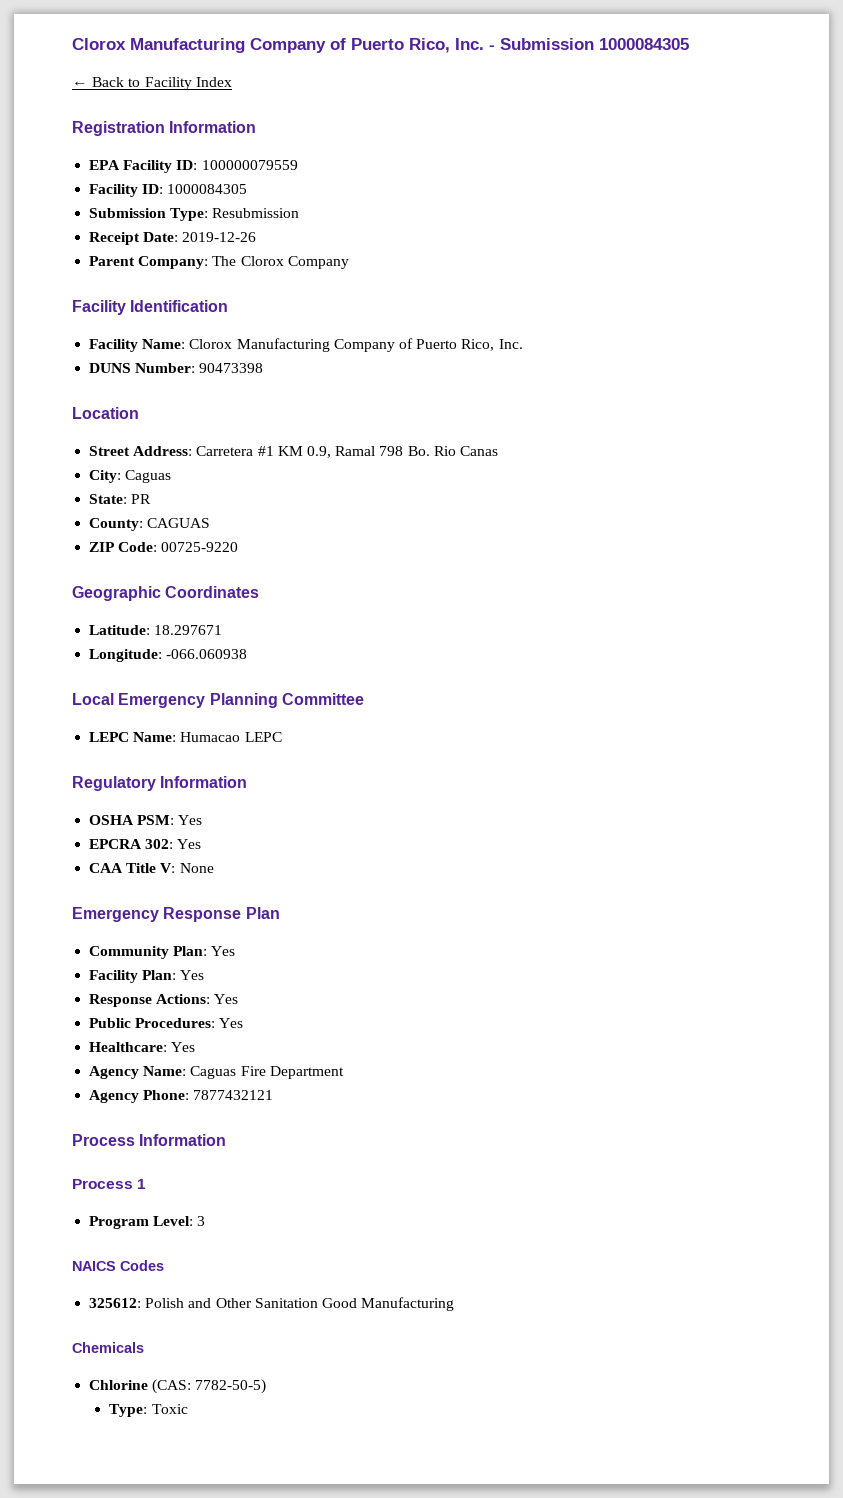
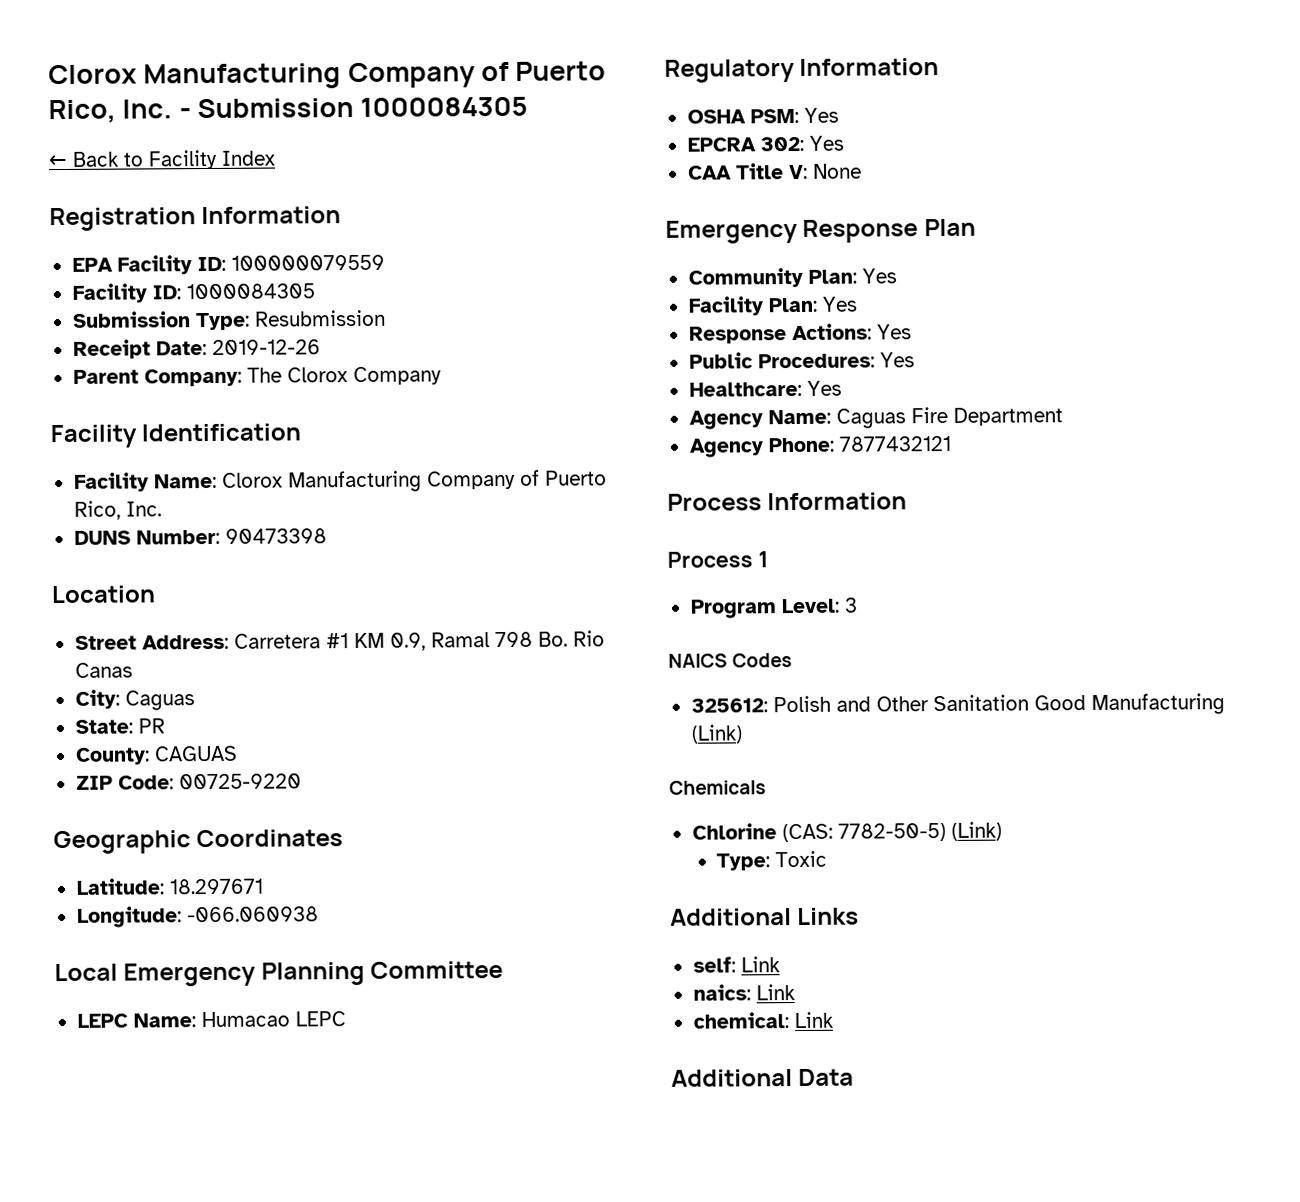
(455, 1304) none -> [690,724,742,744] (Link)
(267, 1386) none -> [950,821,1002,841] (Link)
(188, 1409) none -> [670,907,860,926] [692,956,781,973] [692,984,796,1001] [692,1011,834,1029] [671,1068,855,1087] // Additional Links // self: Link // naics: Link // chemical: Link // Additional Data

